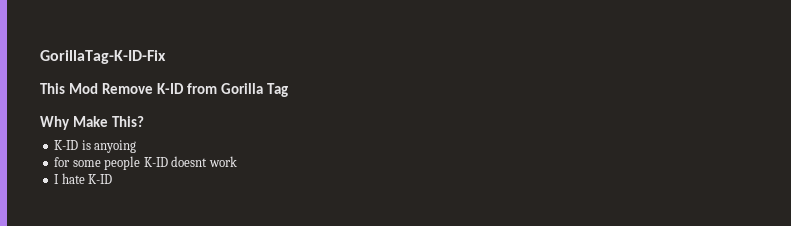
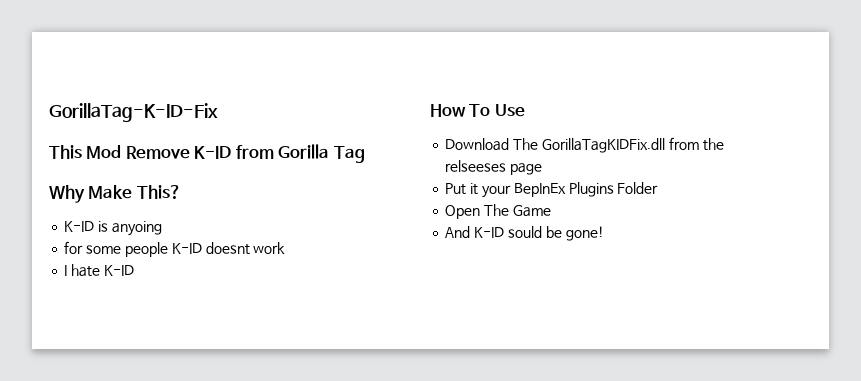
(113, 179) none -> [430,104,525,117] [445,137,724,153] [445,160,543,175] [445,182,659,198] [445,204,551,219] [445,226,604,241] // How To Use // Download The GorillaTagKIDFix.dll from the relseeses page // Put it your BepInEx Plugins Folder // Open The Game // And K-ID sould be gone!

